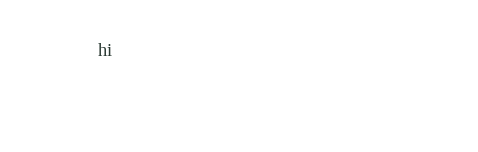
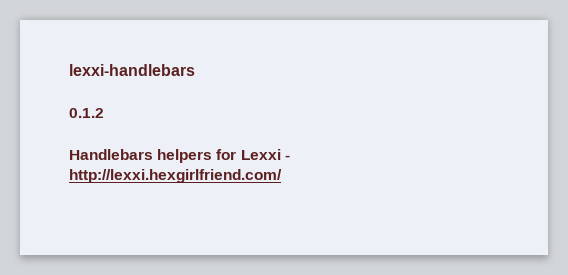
[98,43,112,56] hi -> [69,64,195,76] [69,108,104,118] [69,149,290,163] [69,169,282,183] lexxi-handlebars // 0.1.2 // Handlebars helpers for Lexxi - http://lexxi.hexgirlfriend.com/

